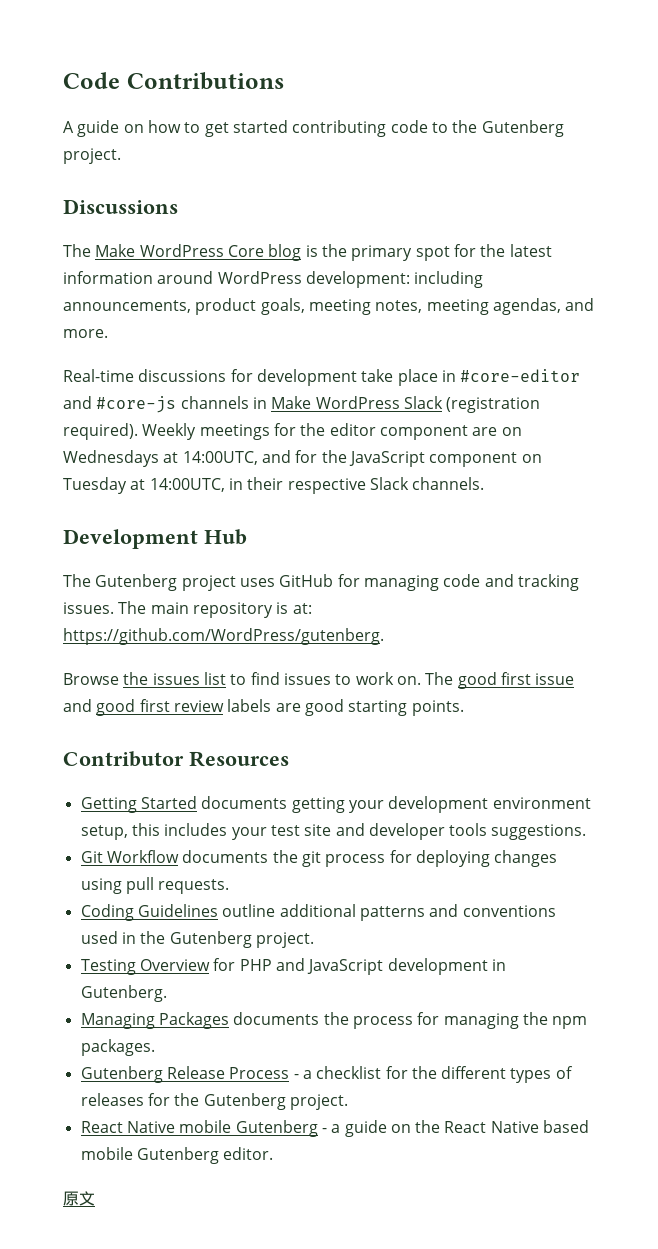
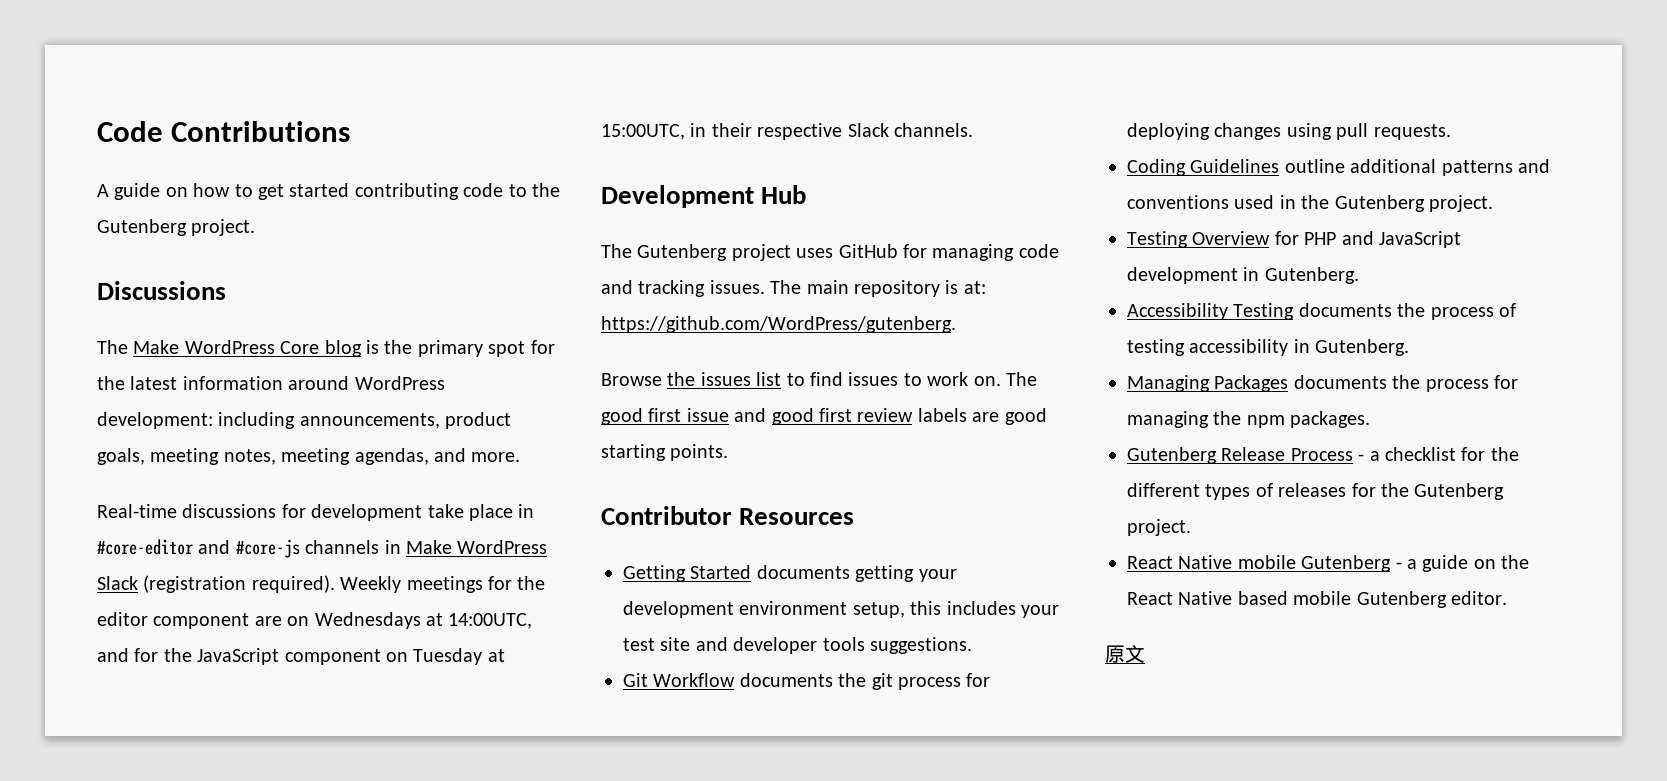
[149,478,225,492] 14:00UTC, -> [601,124,685,140] 15:00UTC,
(167, 993) none -> [1127,303,1516,320] [1127,339,1410,356] // Accessibility Testing documents the process of testing accessibility in Gutenberg.

